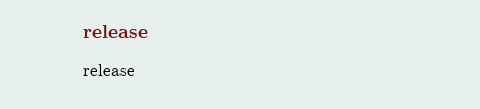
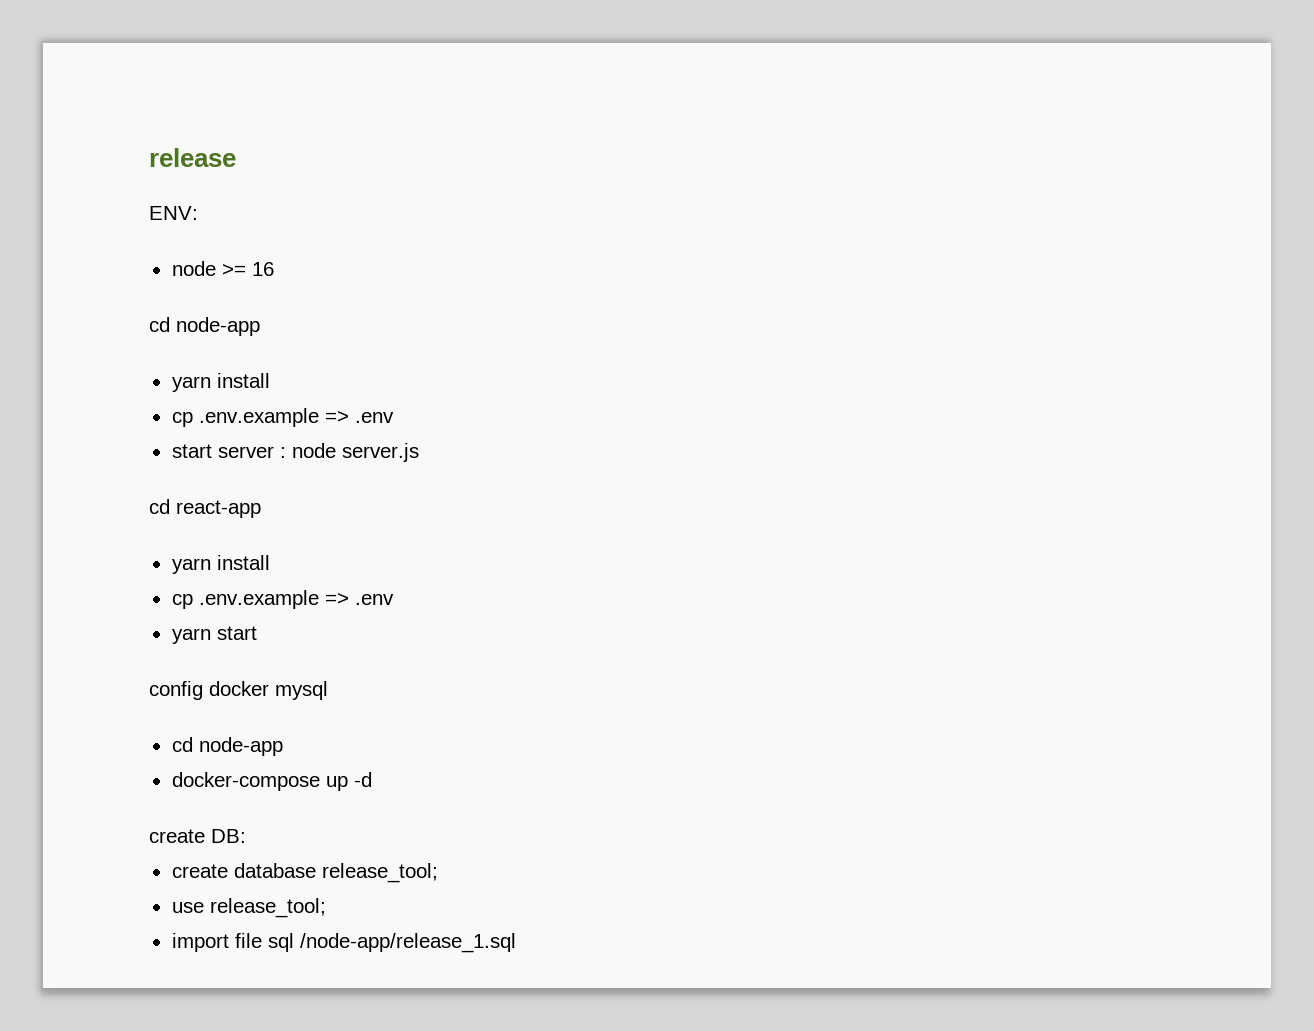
[83,64,135,76] release -> [149,206,198,220] [171,261,274,276] [149,317,260,336] [171,373,270,392] [171,408,394,427] [171,443,419,462] [149,499,261,518] [171,555,270,574] [171,590,394,609] [171,626,257,644] [149,681,328,700] [171,737,283,756] [171,772,372,791] [149,829,246,843] [171,863,438,883] [171,898,326,918] [171,933,516,953] ENV: // node >= 16 // cd node-app // yarn install // cp .env.example => .env // start server : node server.js // cd react-app // yarn install // cp .env.example => .env // yarn start // config docker mysql // cd node-app // docker-compose up -d // create DB: // create database release_tool; // use release_tool; // import file sql /node-app/release_1.sql

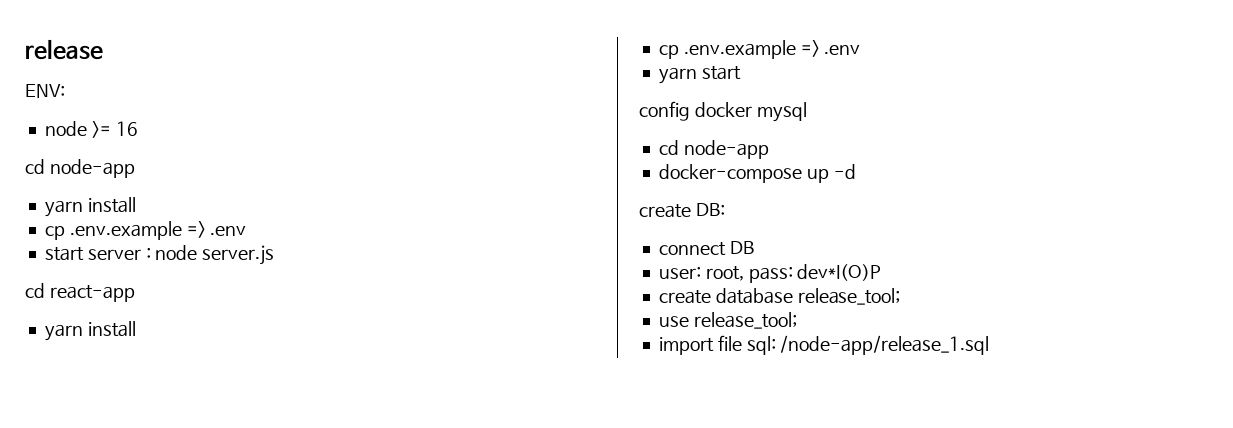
(246, 836) none -> [658,241,754,256] [658,264,882,283] // connect DB // user: root, pass: dev*I(O)P
[267,933,294,952] sql -> [746,336,776,355] sql:

